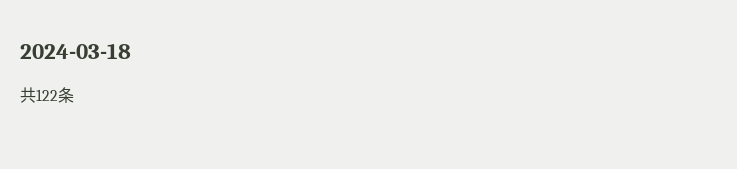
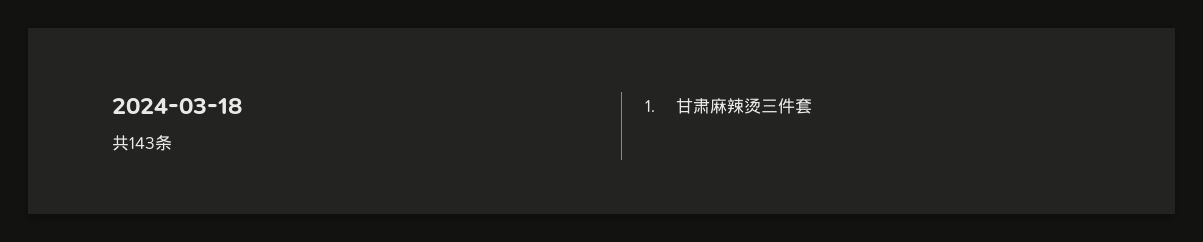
[36,89,58,101] 122 -> [129,137,155,149] 143
(74, 95) none -> [645,98,812,114] // 1.甘肃麻辣烫三件套

